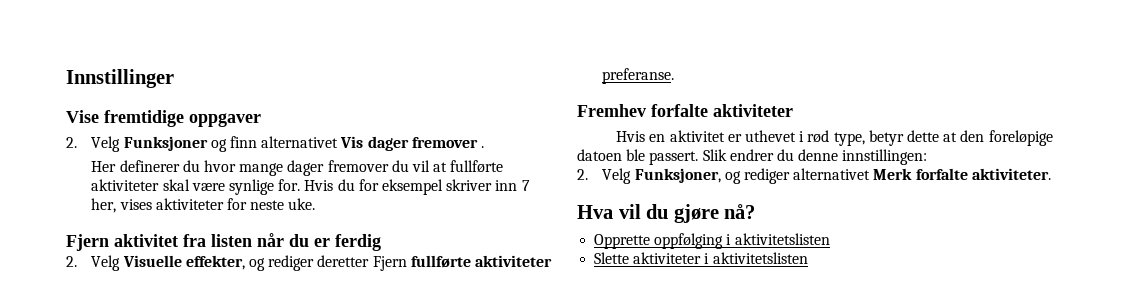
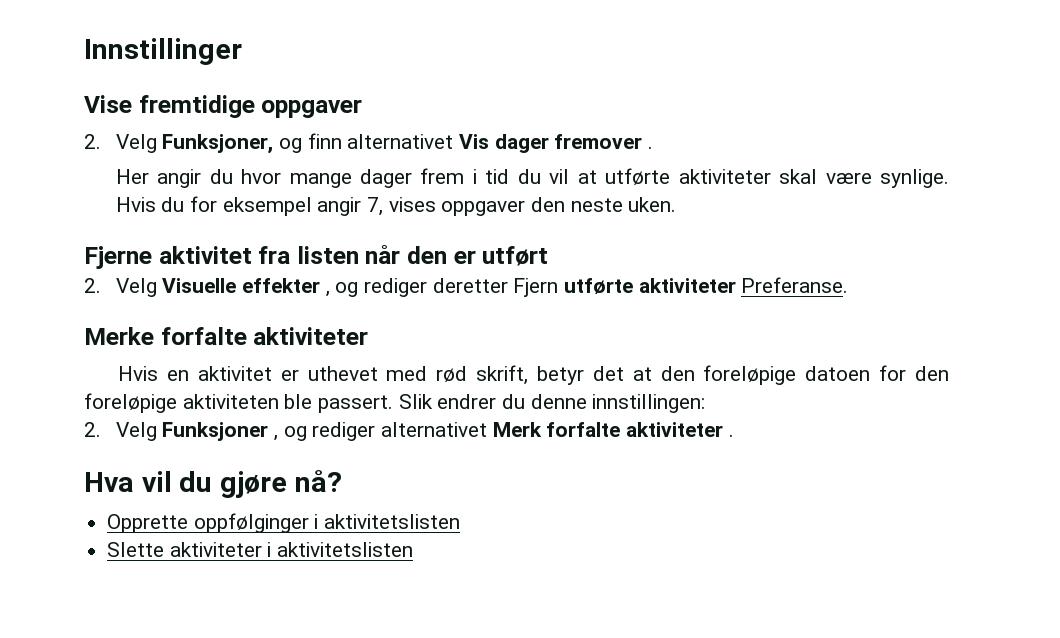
[123,136,208,151] Funksjoner -> [162,134,274,154] Funksjoner,
[119,160,180,172] definerer -> [157,169,202,188] angir
[327,160,389,172] fremover -> [420,168,510,184] frem i tid
[450,160,504,173] fullførte -> [605,168,671,185] utførte
[229,179,301,195] synlige for. -> [880,169,949,188] synlige.
[446,179,530,191] [91,198,316,213] [66,234,109,251] skriver inn 7 her, vises aktiviteter for neste uke. // Fjern -> [317,197,677,216] [84,246,152,269] angir 7, vises oppgaver den neste uken. // Fjerne
[289,234,381,251] du er ferdig -> [407,246,549,266] den er utført
[185,255,245,270] effekter, -> [242,278,330,297] effekter ,
[410,255,552,268] [602,68,675,84] [577,104,646,117] fullførte aktiviteter preferanse. // Fremhev -> [564,277,849,294] [84,327,154,345] utførte aktiviteter Preferanse. // Merke
[799,130,1053,146] [577,149,622,161] i rød type, betyr dette at den foreløpige datoen -> [386,365,949,385] [84,393,279,413] med rød skrift, betyr det at den foreløpige datoen for den foreløpige aktiviteten
[634,168,721,183] Funksjoner, -> [162,422,279,441] Funksjoner ,
[971,168,1051,180] aktiviteter. -> [626,422,734,437] aktiviteter .
[654,233,724,249] oppfølging -> [193,513,309,533] oppfølginger

